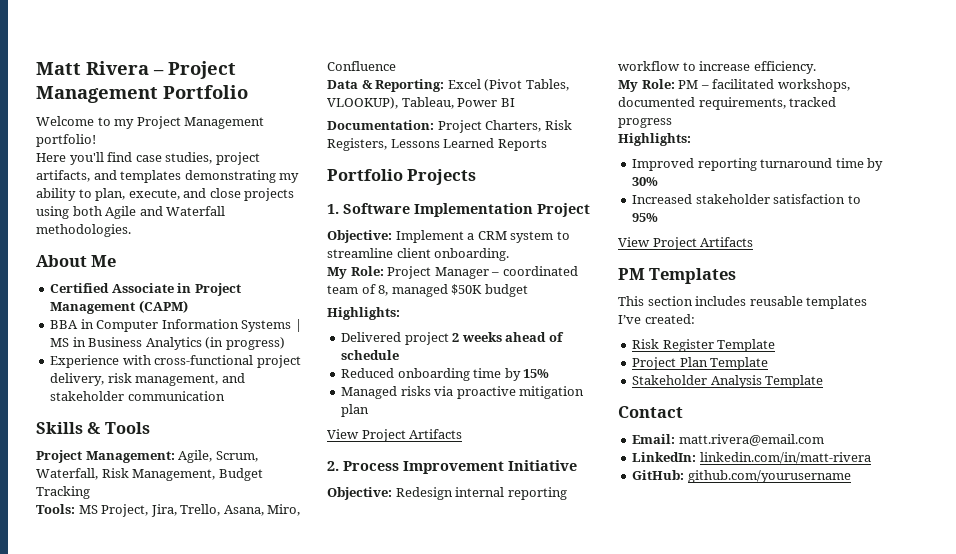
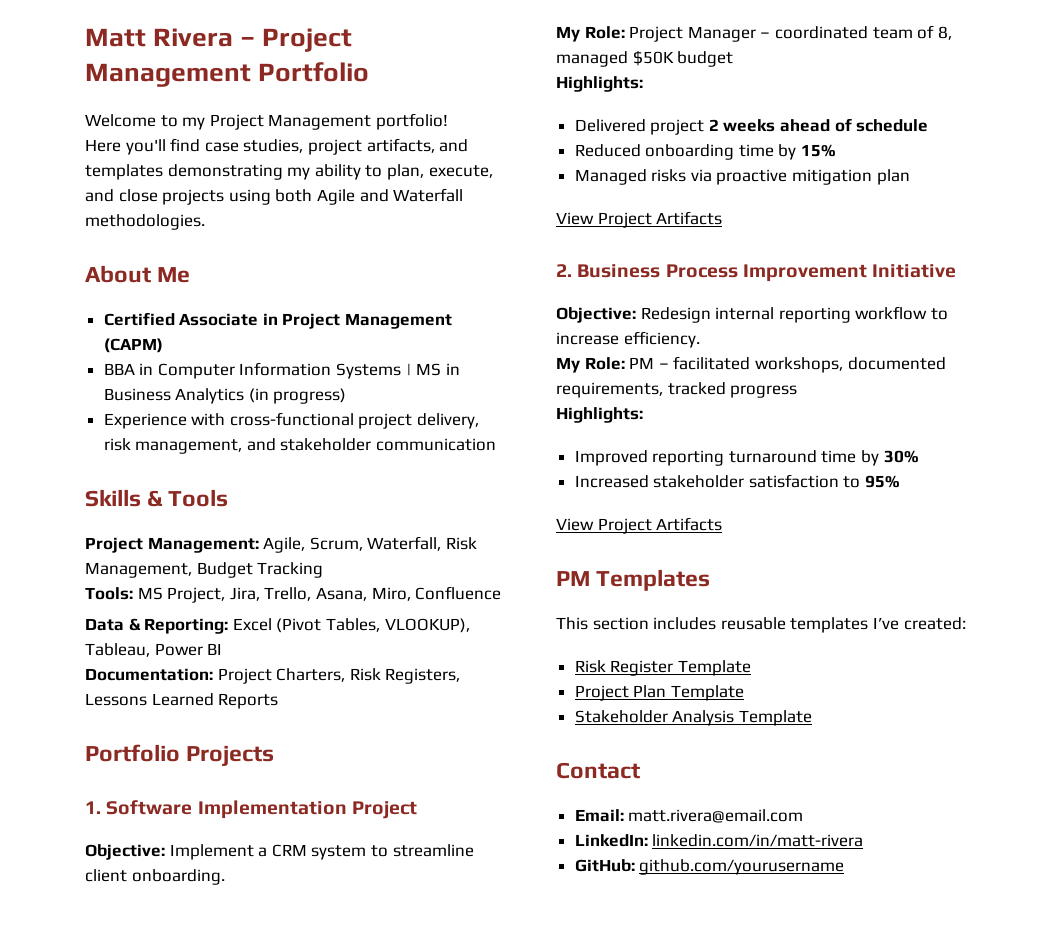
(339, 466) none -> [577,264,661,278] Business

